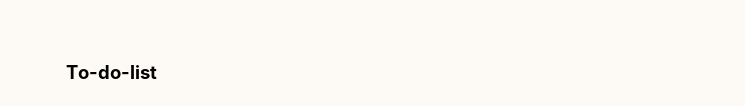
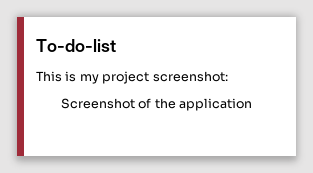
(157, 72) none -> [36,71,228,84] [60,98,253,111] // This is my project screenshot: // Screenshot of the application

